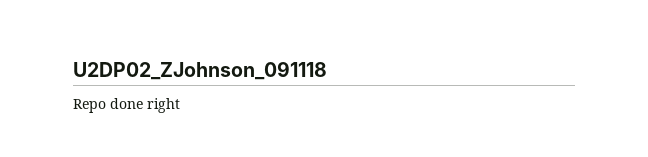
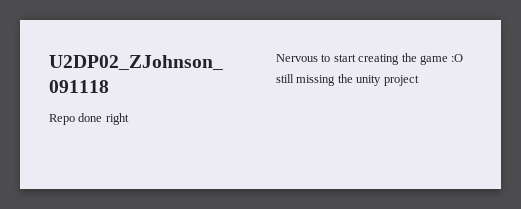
(180, 105) none -> [276,53,464,65] [276,74,419,86] // Nervous to start creating the game :O // still missing the unity project

